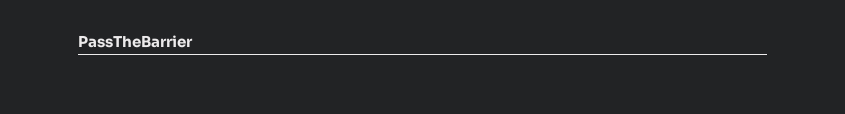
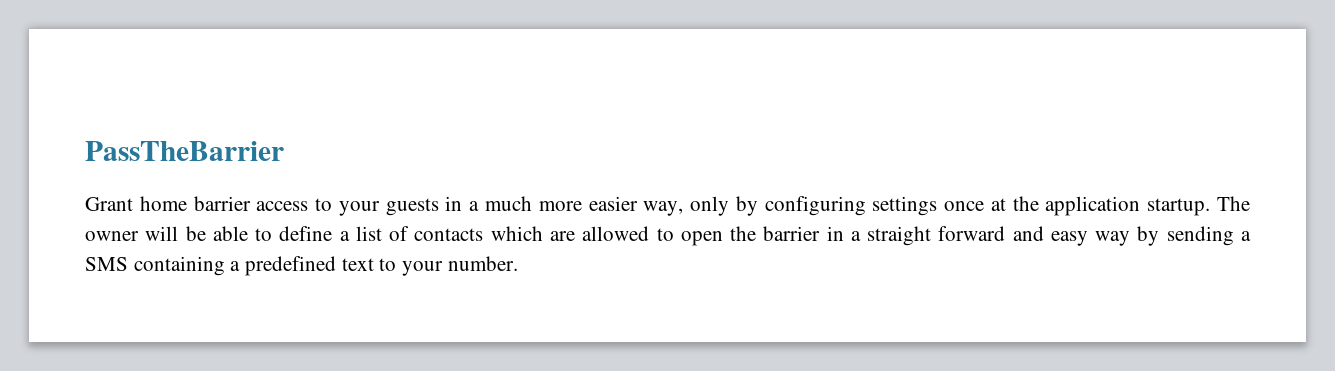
(193, 41) none -> [85,196,1250,216] [85,226,1251,246] [85,256,518,276] // Grant home barrier access to your guests in a much more easier way, only by configuring settings once at the application startup. The owner will be able to define a list of contacts which are allowed to open the barrier in a straight forward and easy way by sending a SMS containing a predefined text to your number.

